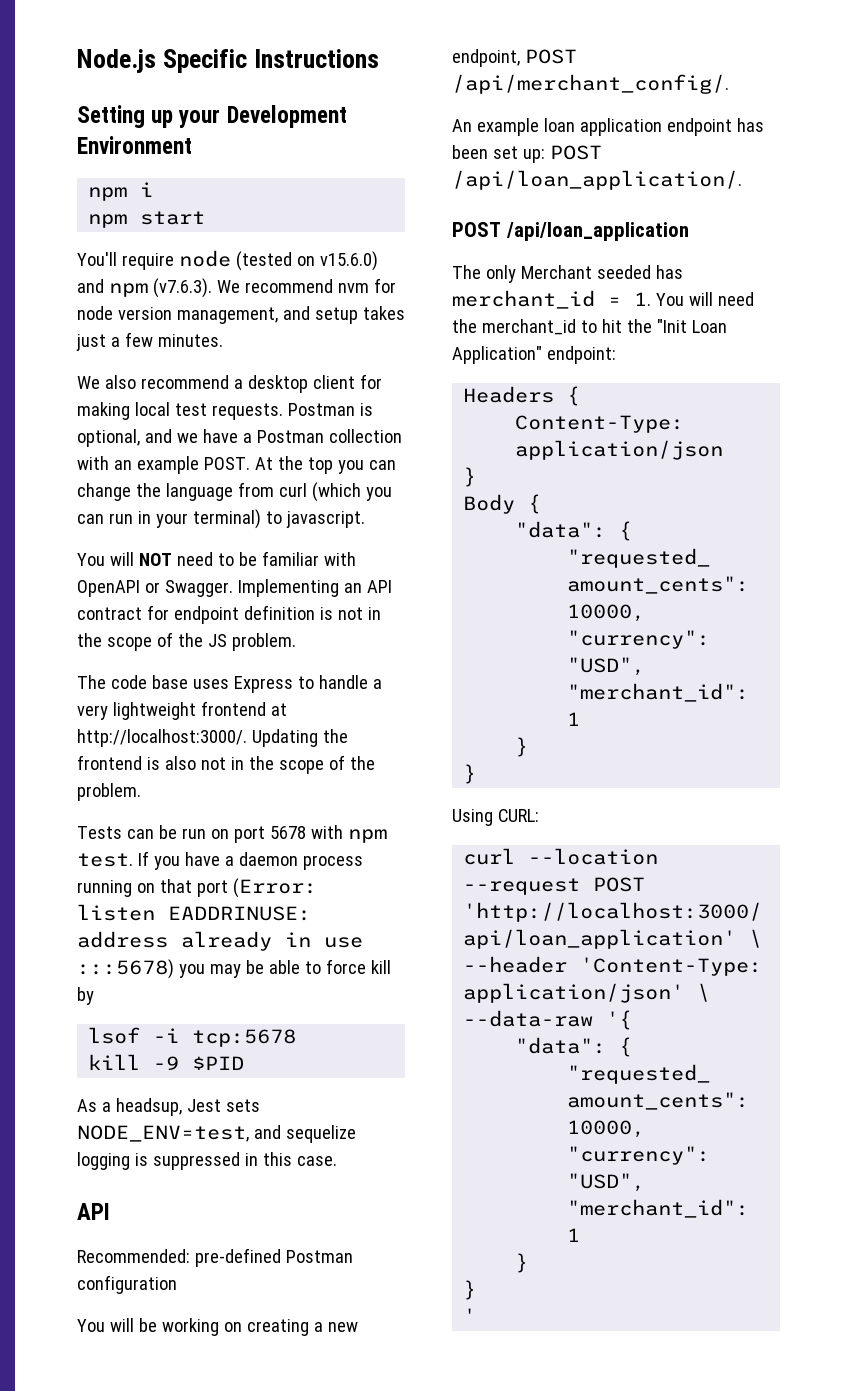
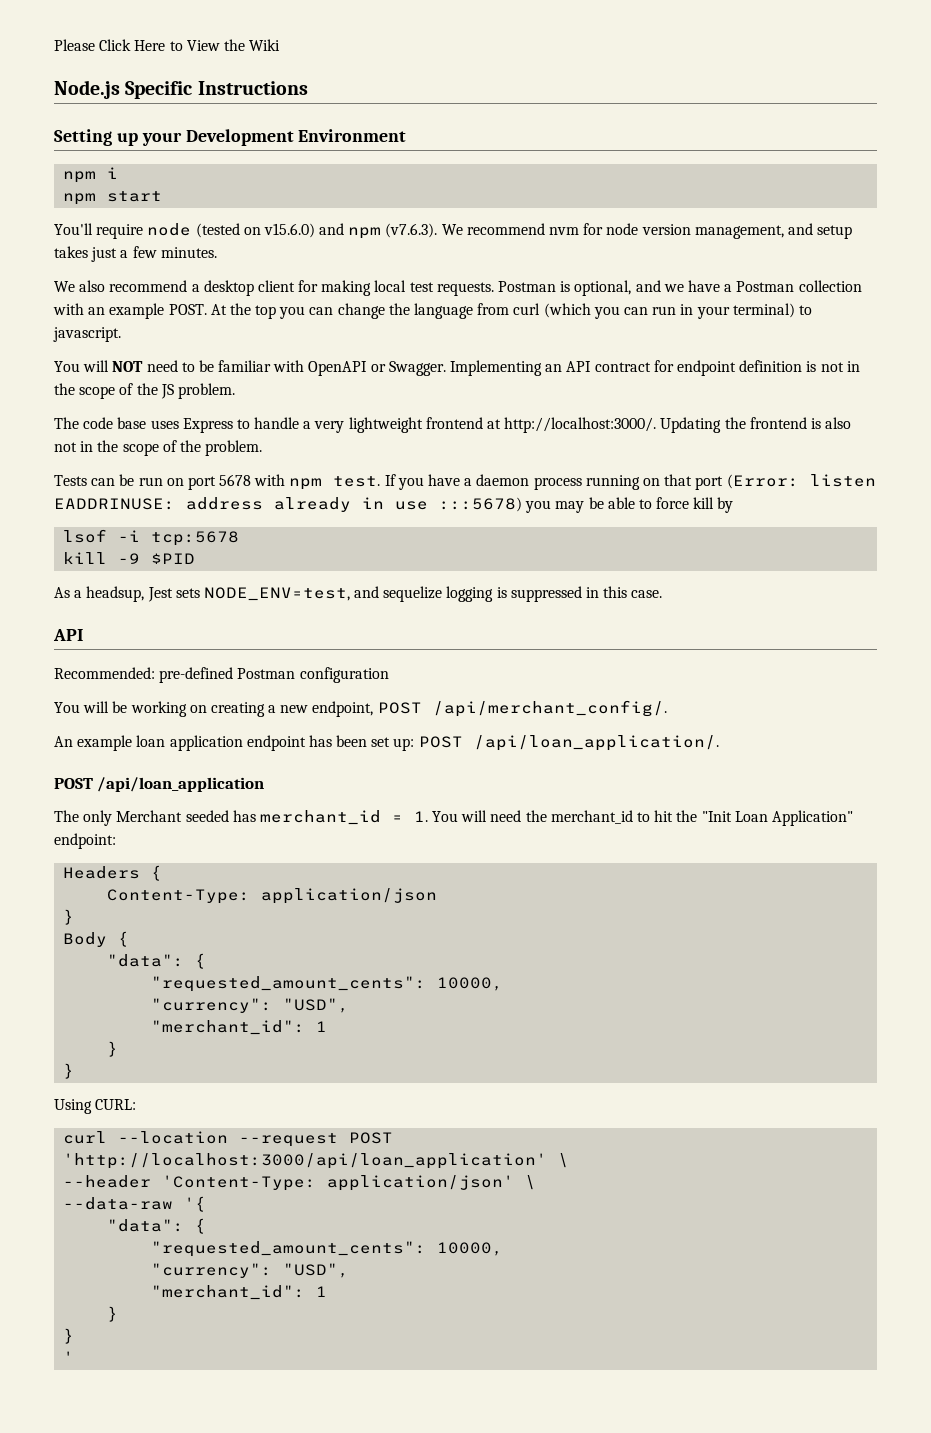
(77, 61) none -> [54,39,281,51] Please Click Here to View the Wiki //

